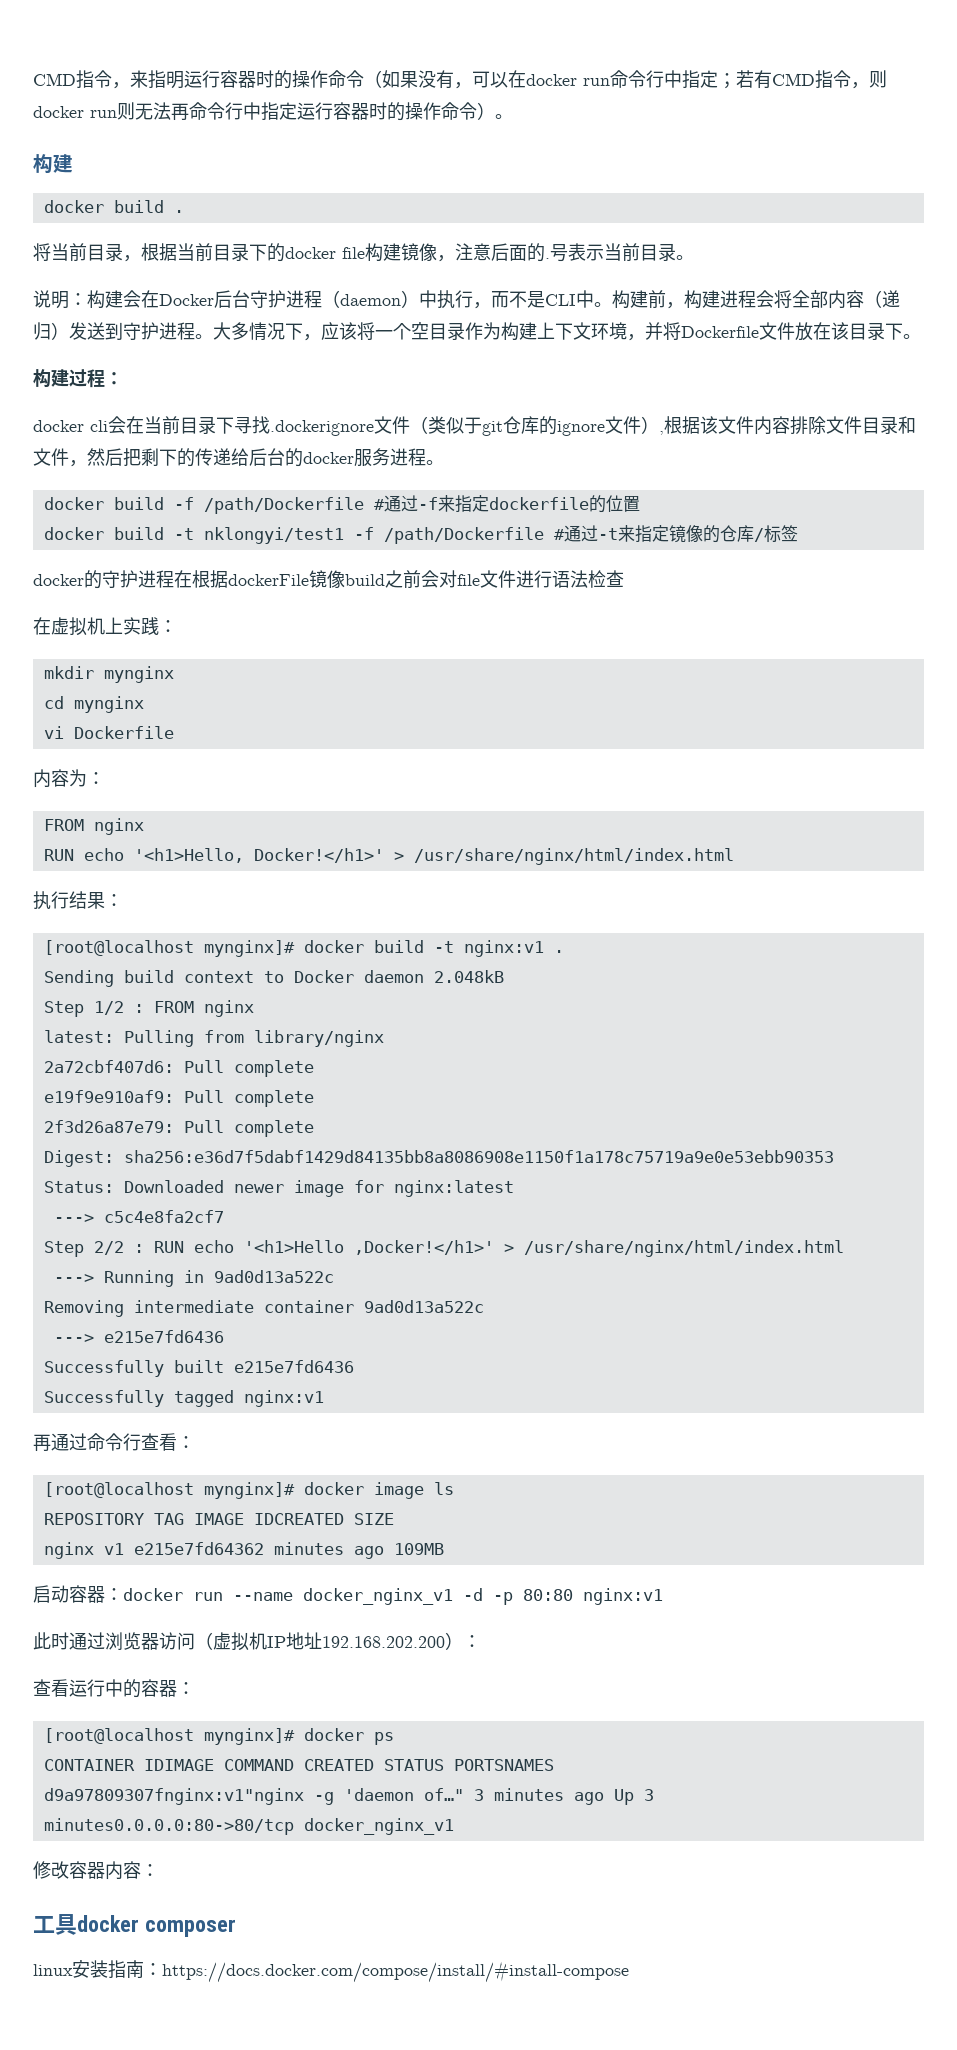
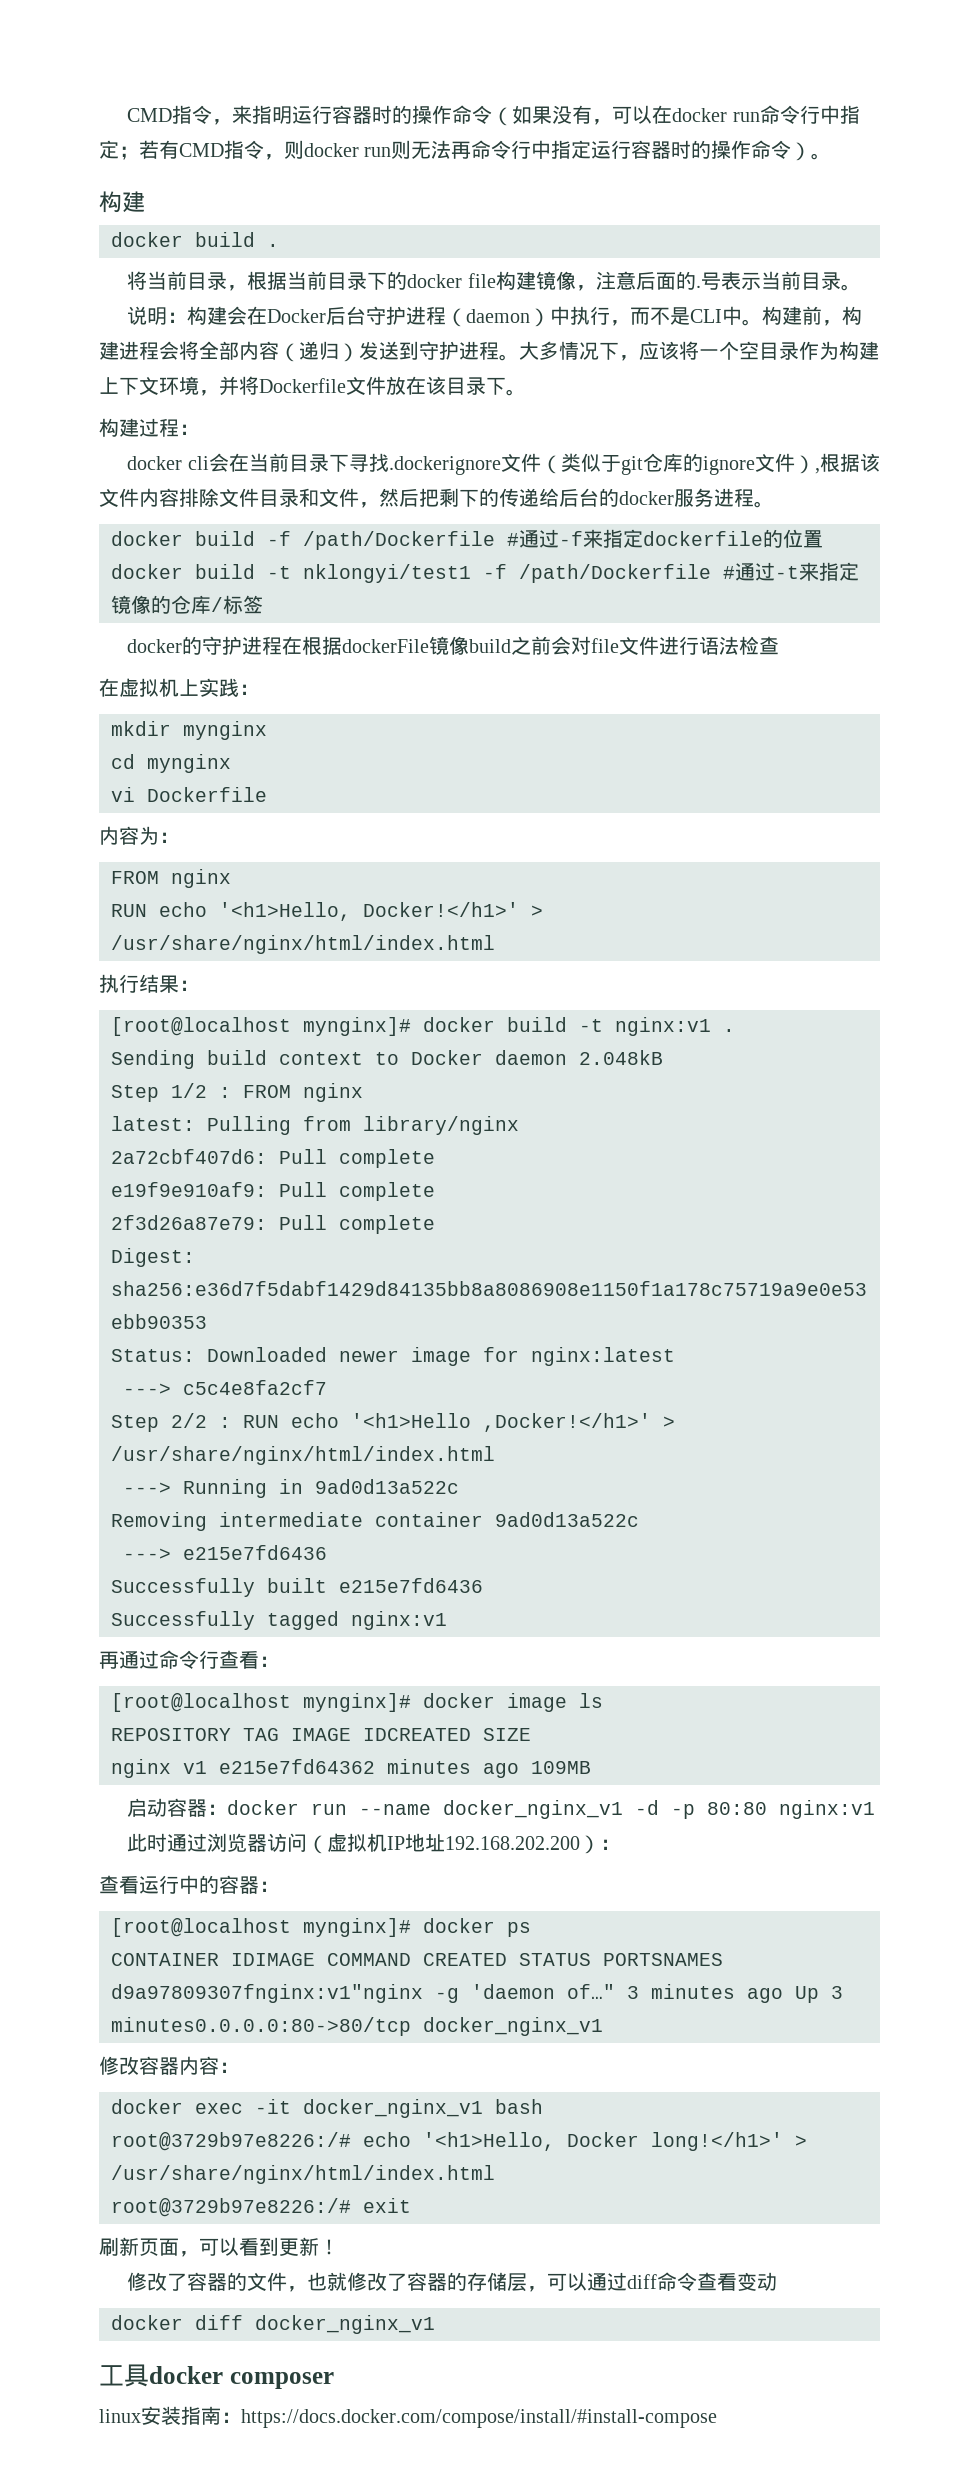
(159, 1870) none -> [111,2099,543,2118] [111,2132,807,2151] [111,2165,495,2184] [111,2198,411,2217] [99,2237,339,2257] [127,2272,778,2292] [111,2315,435,2334] // docker exec -it docker_nginx_v1 bash // root@3729b97e8226:/# echo '<h1>Hello, Docker long!</h1>' > /usr/share/nginx/html/index.html // root@3729b97e8226:/# exit // 刷新页面，可以看到更新！ // 修改了容器的文件，也就修改了容器的存储层，可以通过diff命令查看变动 // docker diff docker_nginx_v1

